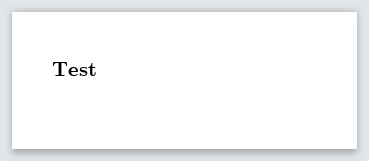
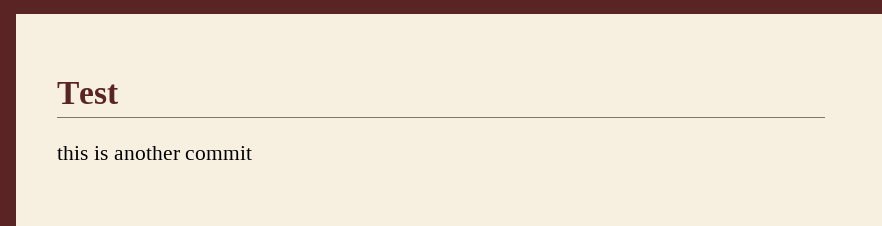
(97, 69) none -> [57,146,253,160] // this is another commit

